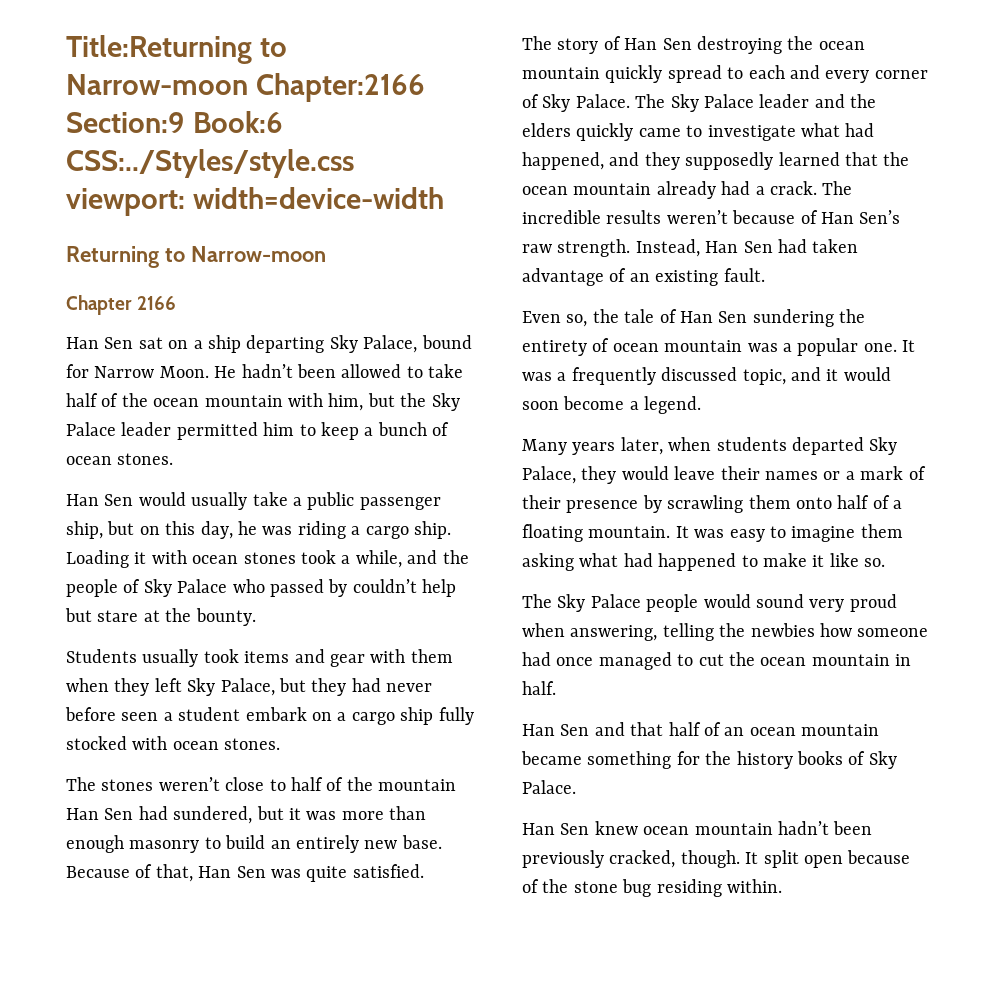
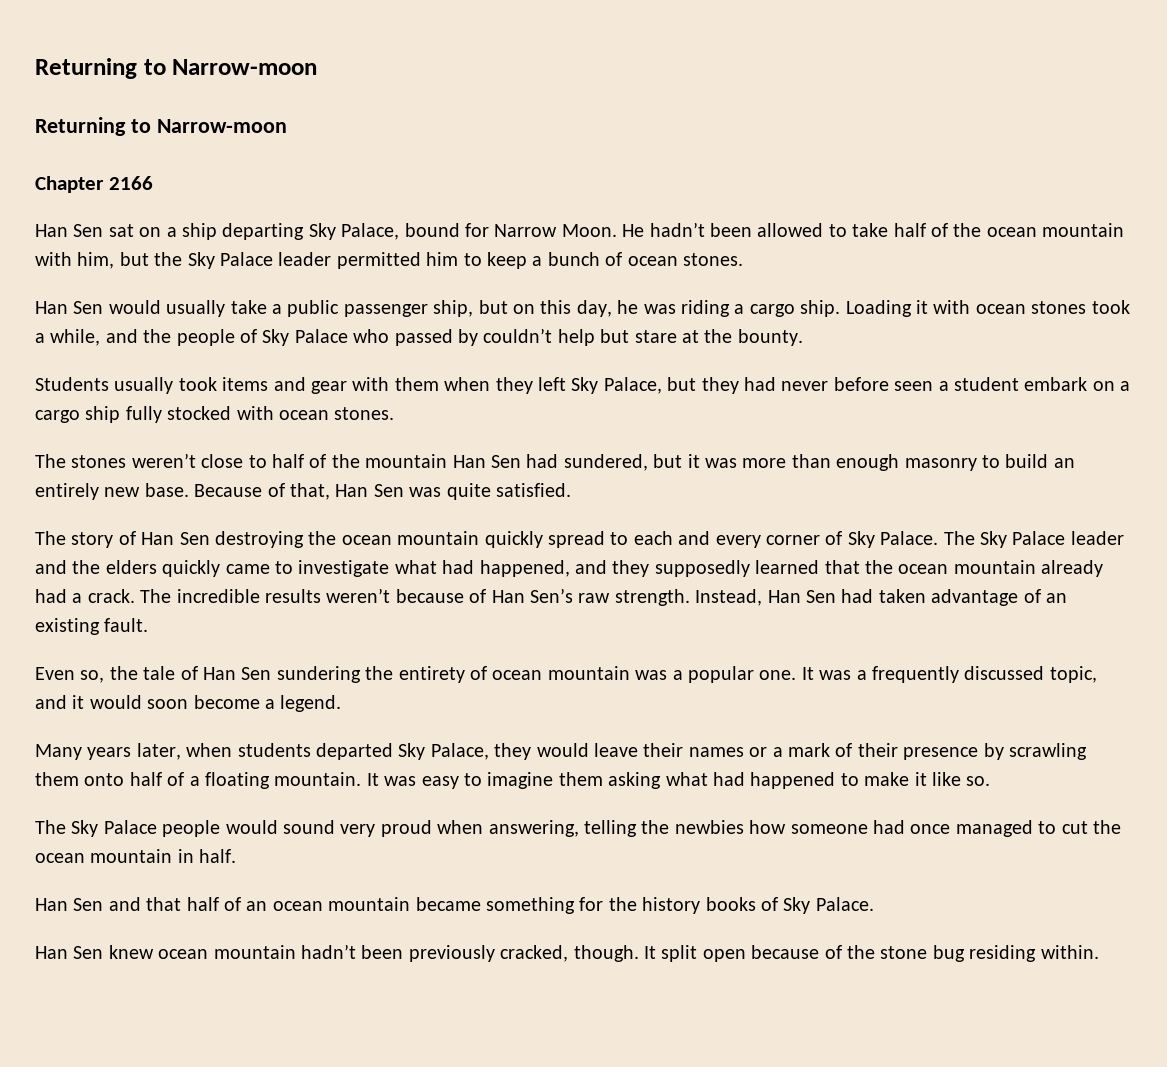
[66,35,287,64] [66,73,425,102] [66,111,283,133] [66,149,354,178] [66,187,444,216] Title:Returning to Narrow-moon Chapter:2166 Section:9 Book:6 CSS:../Styles/style.css viewport: width=device-width -> [35,58,318,79] Returning to Narrow-moon

